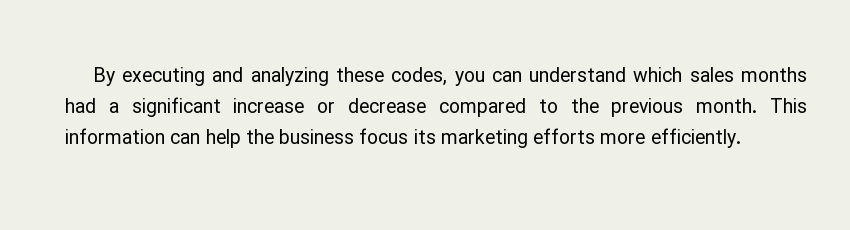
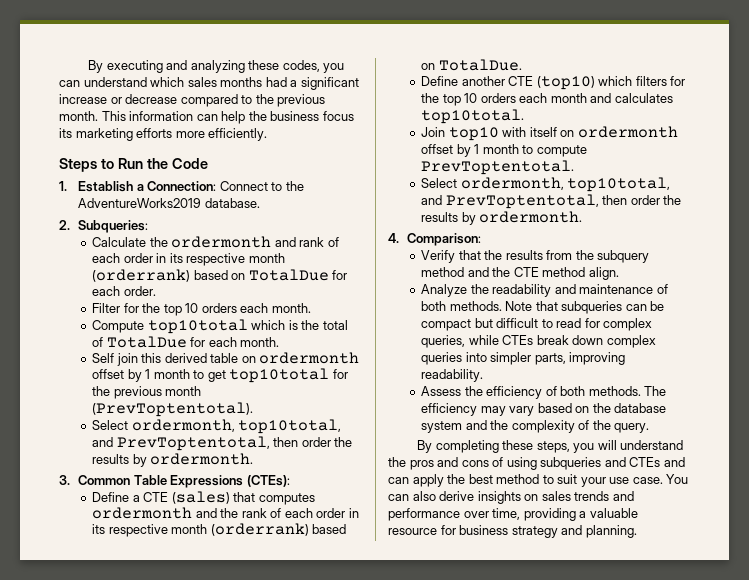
(741, 138) none -> [59,158,208,172] [59,181,304,192] [78,198,260,208] [59,220,149,233] [92,236,339,248] [92,253,285,266] [92,269,348,282] [92,286,156,296] [92,303,311,316] [92,319,348,334] [92,336,280,348] [92,352,360,366] [92,368,348,383] [92,386,202,399] [92,402,254,417] [92,419,342,434] [92,436,353,451] [92,453,254,467] [59,475,290,488] [92,491,315,505] [92,507,359,519] [92,523,347,537] [421,59,522,71] [421,76,686,90] [421,93,673,106] [421,109,525,124] [421,126,678,141] [421,144,587,157] [421,160,575,175] [421,177,671,192] [421,194,682,209] [421,211,583,225] [388,233,482,246] [421,250,650,263] [421,267,619,280] [421,284,668,297] [421,301,665,314] [421,318,653,331] [421,335,656,348] [421,352,626,365] [421,369,484,382] [421,386,667,399] [421,403,667,416] [421,420,650,433] [417,440,684,453] [388,457,685,470] [388,474,689,487] [388,491,634,504] [388,508,638,521] [388,525,637,538] // Steps to Run the Code // 1. Establish a Connection: Connect to the AdventureWorks2019 database. // 2. Subqueries: // Calculate the ordermonth and rank of each order in its respective month (orderrank) based on TotalDue for each order. // Filter for the top 10 orders each month. // Compute top10total which is the total of TotalDue for each month. // Self join this derived table on ordermonth offset by 1 month to get top10total for the previous month (PrevToptentotal). // Select ordermonth, top10total, and PrevToptentotal, then order the results by ordermonth. // 3. Common Table Expressions (CTEs): // Define a CTE (sales) that computes ordermonth and the rank of each order in its respective month (orderrank) based on TotalDue. // Define another CTE (top10) which filters for the top 10 orders each month and calculates top10total. // Join top10 with itself on ordermonth offset by 1 month to compute PrevToptentotal. // Select ordermonth, top10total, and PrevToptentotal, then order the results by ordermonth. // 4. Comparison: // Verify that the results from the subquery method and the CTE method align. // Analyze the readability and maintenance of both methods. Note that subqueries can be compact but difficult to read for complex queries, while CTEs break down complex queries into simpler parts, improving readability. // Assess the efficiency of both methods. The efficiency may vary based on the database system and the complexity of the query. // By completing these steps, you will understand the pros and cons of using subqueries and CTEs and can apply the best method to suit your use case. You can also derive insights on sales trends and performance over time, providing a valuable resource for business strategy and planning.

